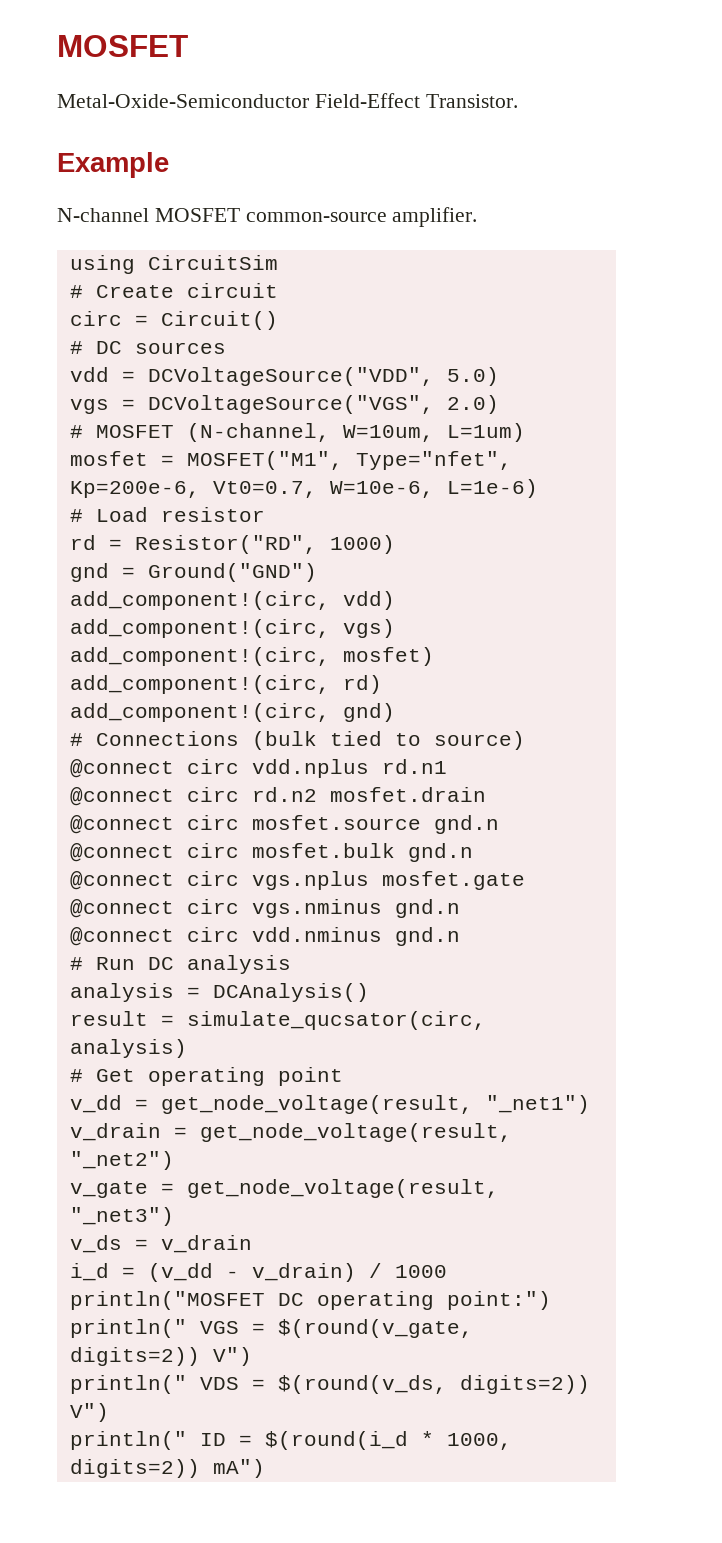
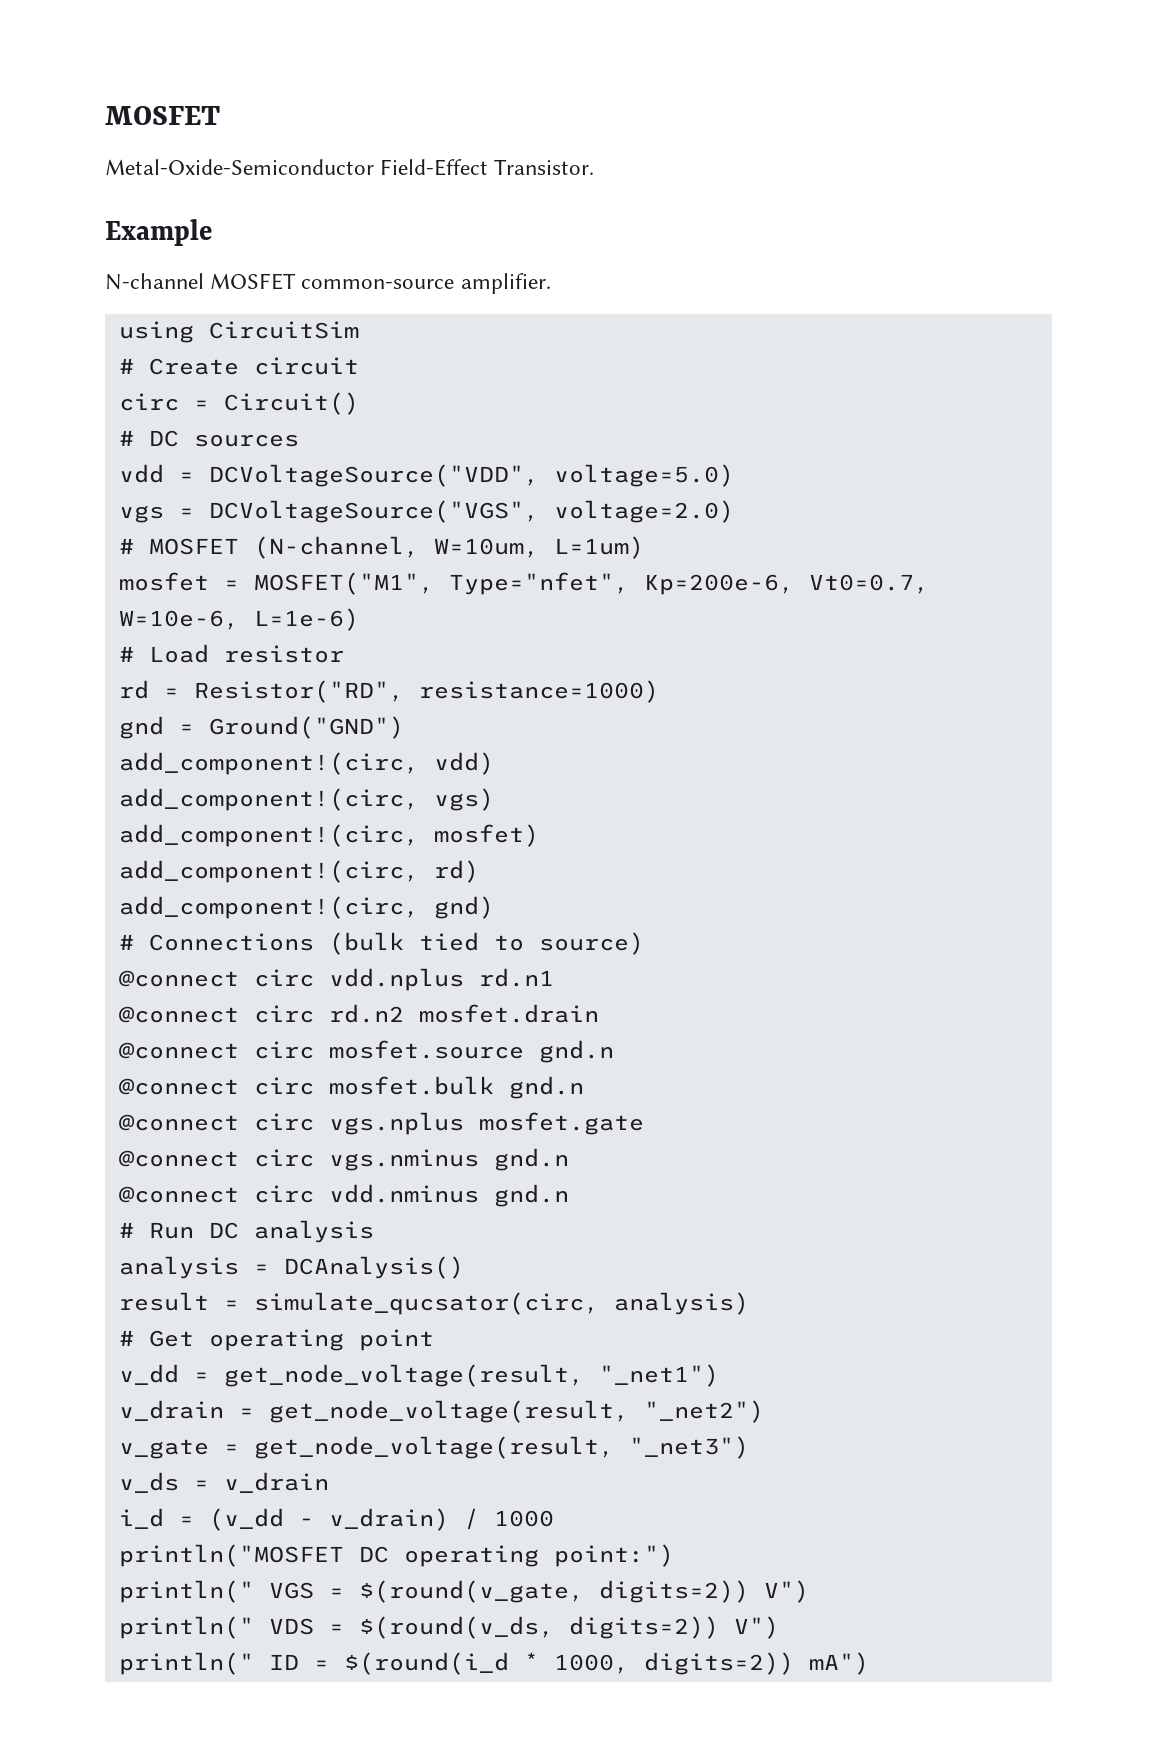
[446,367,499,386] 5.0) -> [553,464,734,487] voltage=5.0)
[446,395,499,414] 2.0) -> [553,500,734,523] voltage=2.0)
[329,535,395,554] 1000) -> [418,680,659,703] resistance=1000)

